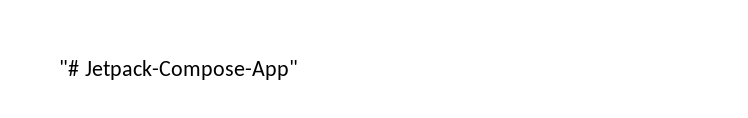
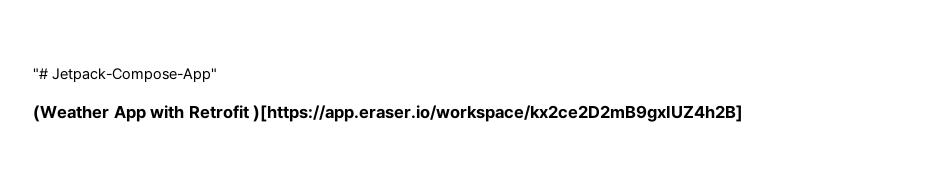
(298, 70) none -> [33,105,744,122] // (Weather App with Retrofit )[https://app.eraser.io/workspace/kx2ce2D2mB9gxIUZ4h2B]

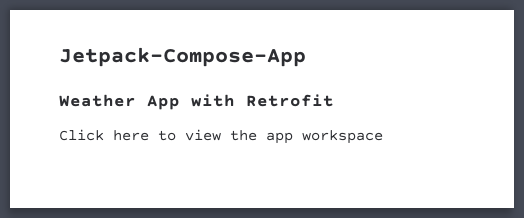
[33,68,218,82] [33,105,109,122] "# Jetpack-Compose-App" // (Weather -> [59,47,306,67] [59,94,136,107] Jetpack-Compose-App // Weather
[253,105,744,122] )[https://app.eraser.io/workspace/kx2ce2D2mB9gxIUZ4h2B] -> [59,129,383,144] // Click here to view the app workspace

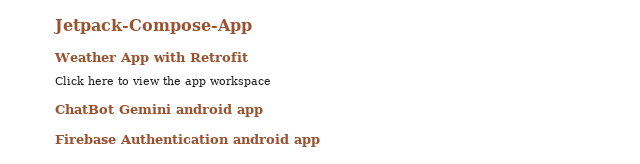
(383, 137) none -> [55,104,263,117] [55,134,320,147] // ChatBot Gemini android app // Firebase Authentication android app

